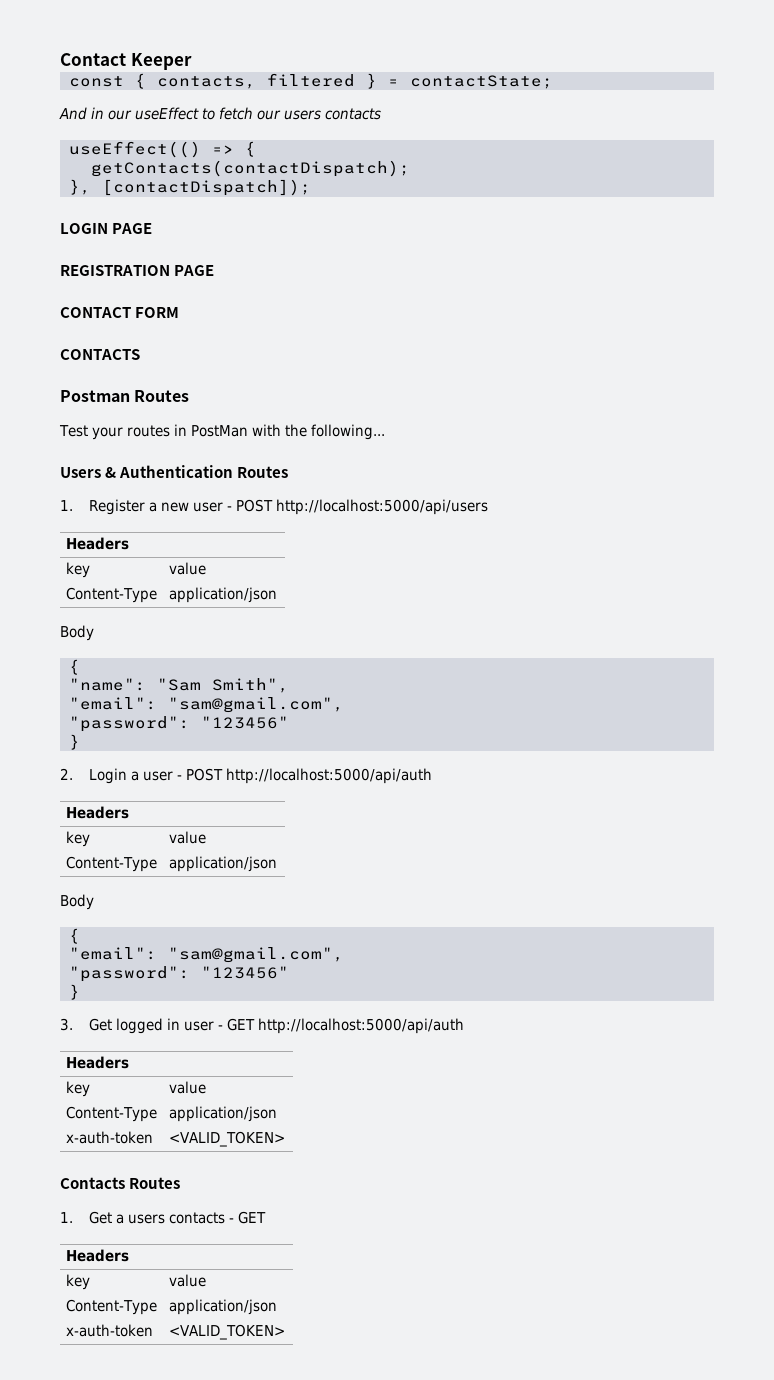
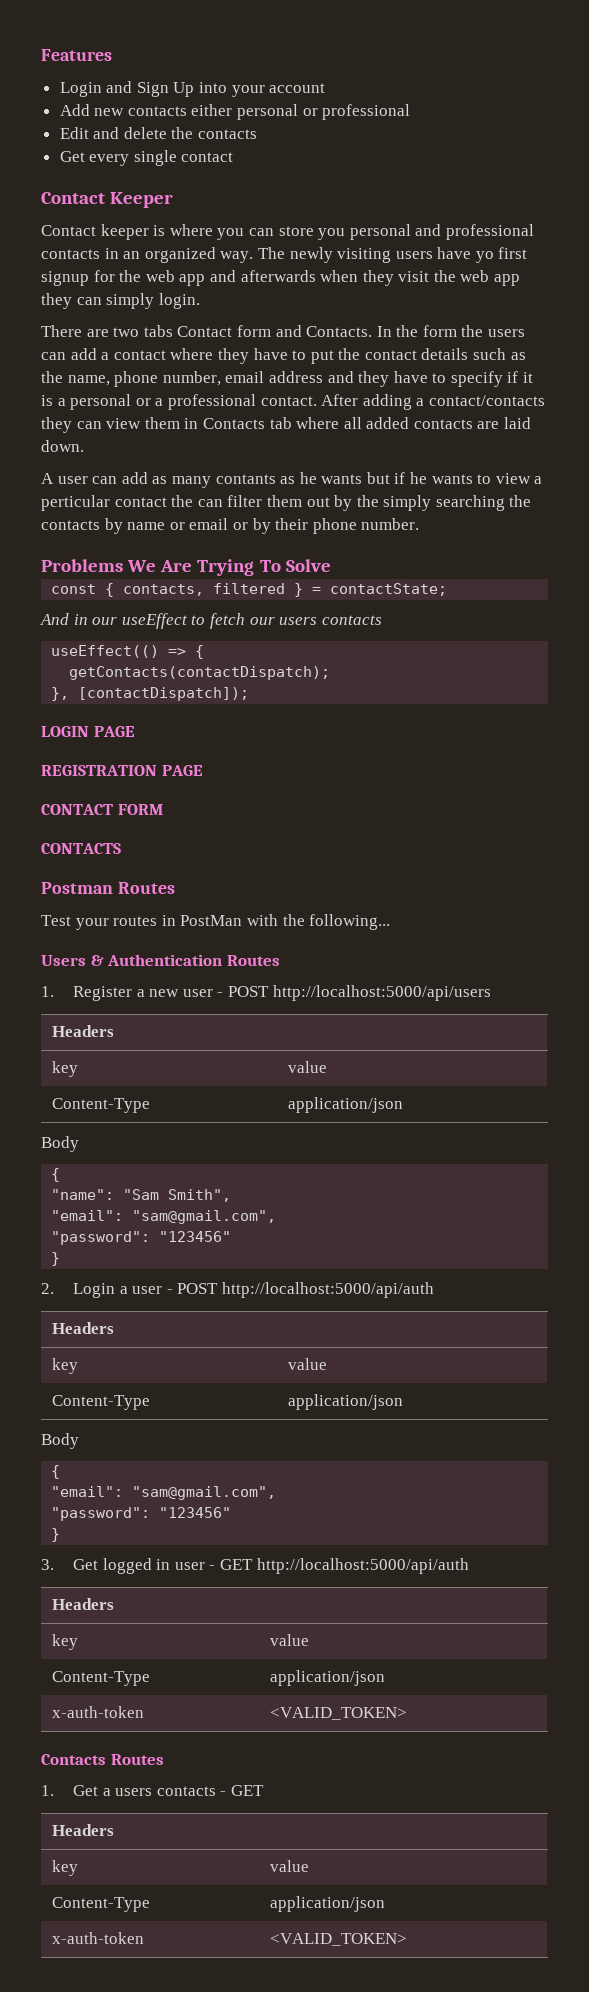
[60,53,192,70] Contact Keeper -> [41,49,112,61] [59,81,326,97] [59,104,411,120] [59,127,258,139] [59,150,234,166] [41,192,174,208] [41,224,534,240] [41,247,528,263] [41,270,521,286] [41,293,200,309] [41,325,526,337] [41,348,526,364] [41,371,534,387] [41,394,545,410] [41,417,532,433] [41,440,84,452] [41,472,543,488] [41,495,532,511] [41,518,420,534] [41,559,331,576] Features // Login and Sign Up into your account // Add new contacts either personal or professional // Edit and delete the contacts // Get every single contact // Contact Keeper // Contact keeper is where you can store you personal and professional contacts in an organized way. The newly visiting users have yo first signup for the web app and afterwards when they visit the web app they can simply login. // There are two tabs Contact form and Contacts. In the form the users can add a contact where they have to put the contact details such as the name, phone number, email address and they have to specify if it is a personal or a professional contact. After adding a contact/contacts they can view them in Contacts tab where all added contacts are laid down. // A user can add as many contants as he wants but if he wants to view a perticular contact the can filter them out by the simply searching the contacts by name or email or by their phone number. // Problems We Are Trying To Solve

